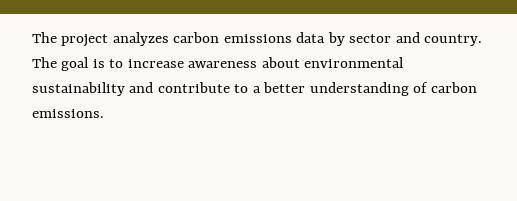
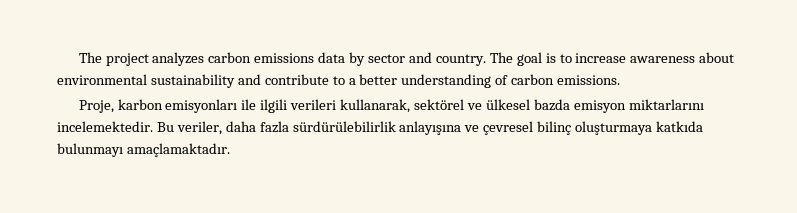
(104, 113) none -> [78,99,704,113] [57,121,704,135] [57,143,230,157] // Proje, karbon emisyonları ile ilgili verileri kullanarak, sektörel ve ülkesel bazda emisyon miktarlarını incelemektedir. Bu veriler, daha fazla sürdürülebilirlik anlayışına ve çevresel bilinç oluşturmaya katkıda bulunmayı amaçlamaktadır.

